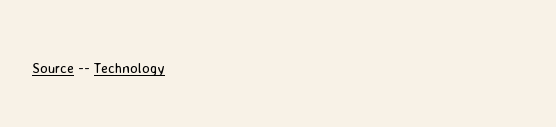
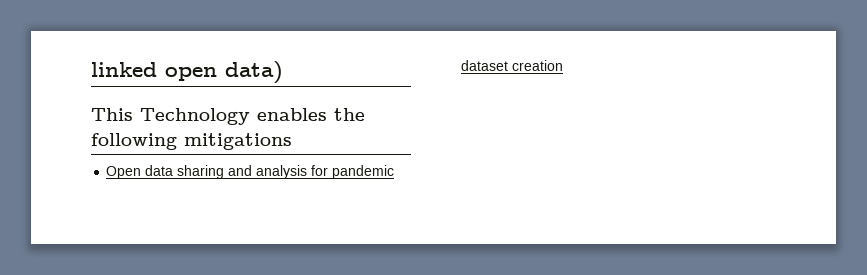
[32,63,165,76] Source -- Technology -> [91,61,283,84] [91,108,365,125] [91,133,292,150] [106,165,395,179] [461,60,564,71] linked open data) // This Technology enables the following mitigations // Open data sharing and analysis for pandemic dataset creation

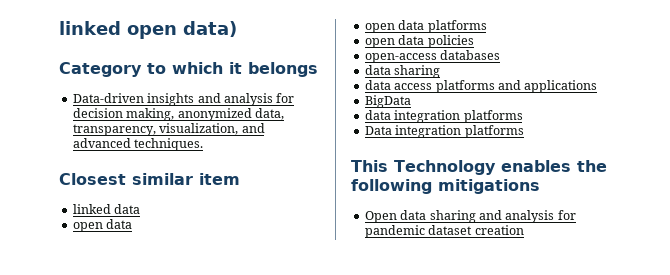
(283, 72) none -> [59,62,318,77] [72,93,295,106] [72,108,284,121] [72,123,265,136] [72,138,204,151] [59,173,240,185] [72,204,141,214] [72,219,133,232] [364,20,487,33] [364,35,474,48] [364,50,501,63] [364,65,441,78] [364,80,598,93] [364,95,411,108] [364,110,523,123] [364,125,524,138] // Category to which it belongs // Data-driven insights and analysis for decision making, anonymized data, transparency, visualization, and advanced techniques. // Closest similar item // linked data // open data // open data platforms // open data policies // open-access databases // data sharing // data access platforms and applications // BigData // data integration platforms // Data integration platforms

